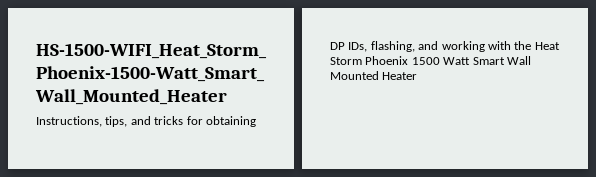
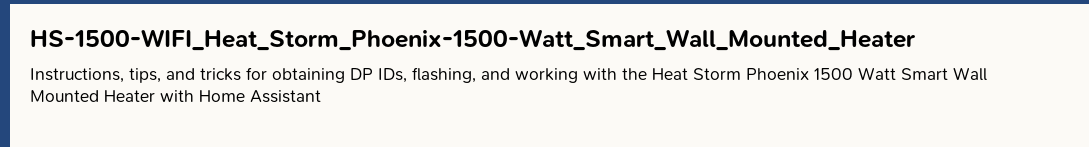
(418, 76) none -> [160,90,321,103] with Home Assistant

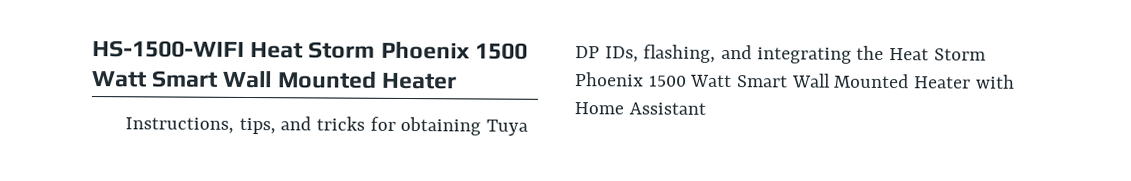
[30,29,916,51] HS-1500-WIFI_Heat_Storm_Phoenix-1500-Watt_Smart_Wall_Mounted_Heater -> [92,40,528,60] [92,69,457,90] HS-1500-WIFI Heat Storm Phoenix 1500 Watt Smart Wall Mounted Heater
(345, 75) none -> [485,119,528,136] Tuya
[515,68,617,83] working with -> [756,47,852,64] integrating

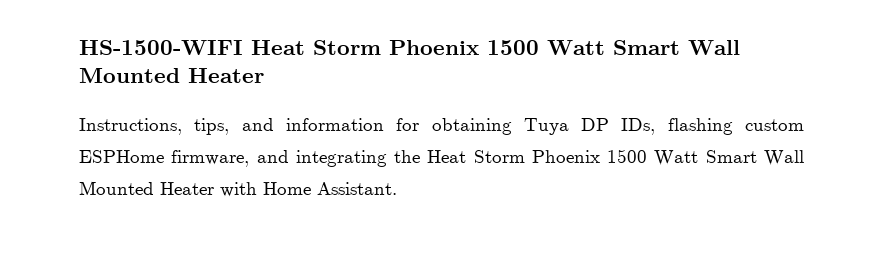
[315,116,365,131] tricks -> [285,118,384,131] information
[643,44,717,63] flashing, -> [667,118,804,135] [79,150,250,167] flashing custom ESPHome firmware,
[628,102,706,115] Assistant -> [317,182,397,195] Assistant.

